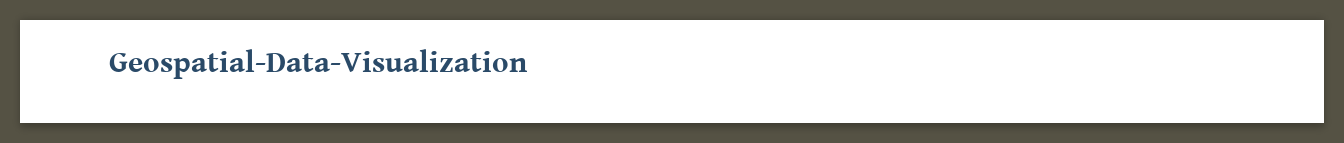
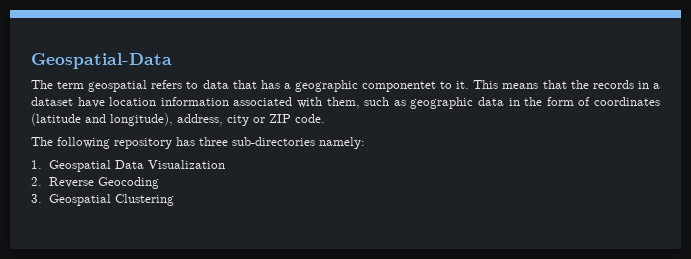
[109,49,528,79] Geospatial-Data-Visualization -> [31,53,172,69] [31,80,660,92] [31,97,661,109] [31,113,325,126] [31,137,365,149] [31,160,225,172] [31,177,159,189] [31,194,174,206] Geospatial-Data // The term geospatial refers to data that has a geographic componentet to it. This means that the records in a dataset have location information associated with them, such as geographic data in the form of coordinates (latitude and longitude), address, city or ZIP code. // The following repository has three sub-directories namely: // 1. Geospatial Data Visualization // 2. Reverse Geocoding // 3. Geospatial Clustering

